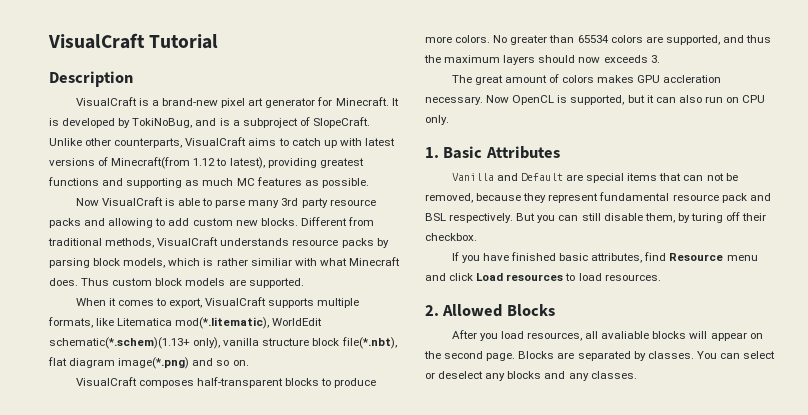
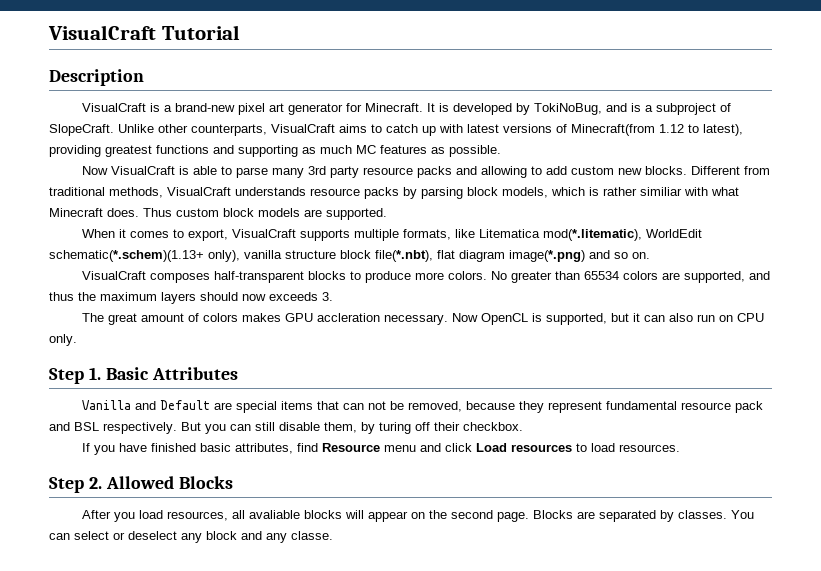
(449, 120) none -> [49,368,84,384] Step
(661, 277) none -> [49,477,84,493] Step
[507,371,542,379] blocks -> [206,531,237,540] block
[590,371,637,379] classes. -> [291,531,333,540] classe.

